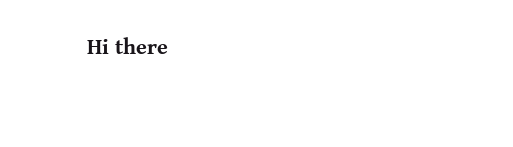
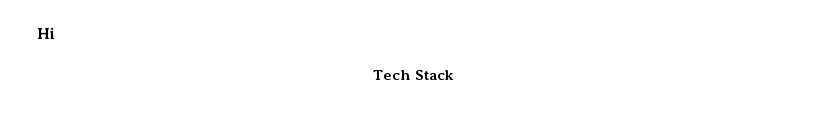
[115,37,168,54] there -> [373,70,454,80] // Tech Stack

